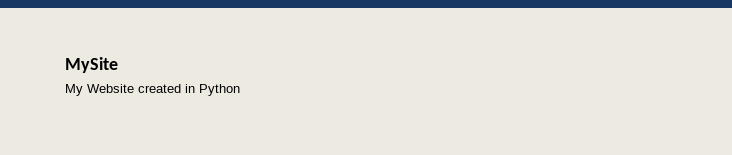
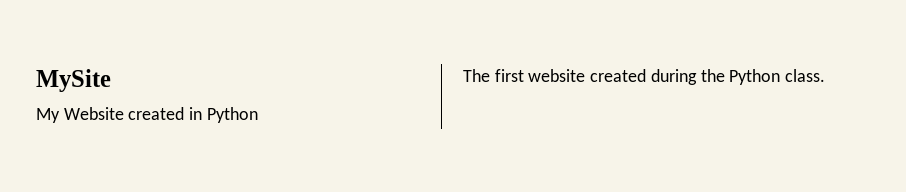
(240, 90) none -> [463,69,826,85] // The first website created during the Python class.

